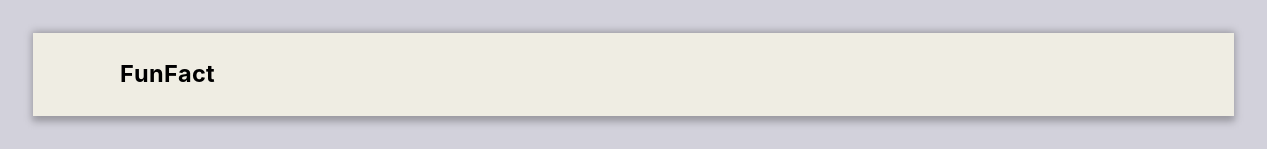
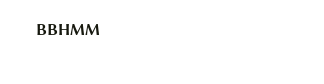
[120,65,215,82] FunFact -> [36,24,100,35] BBHMM

